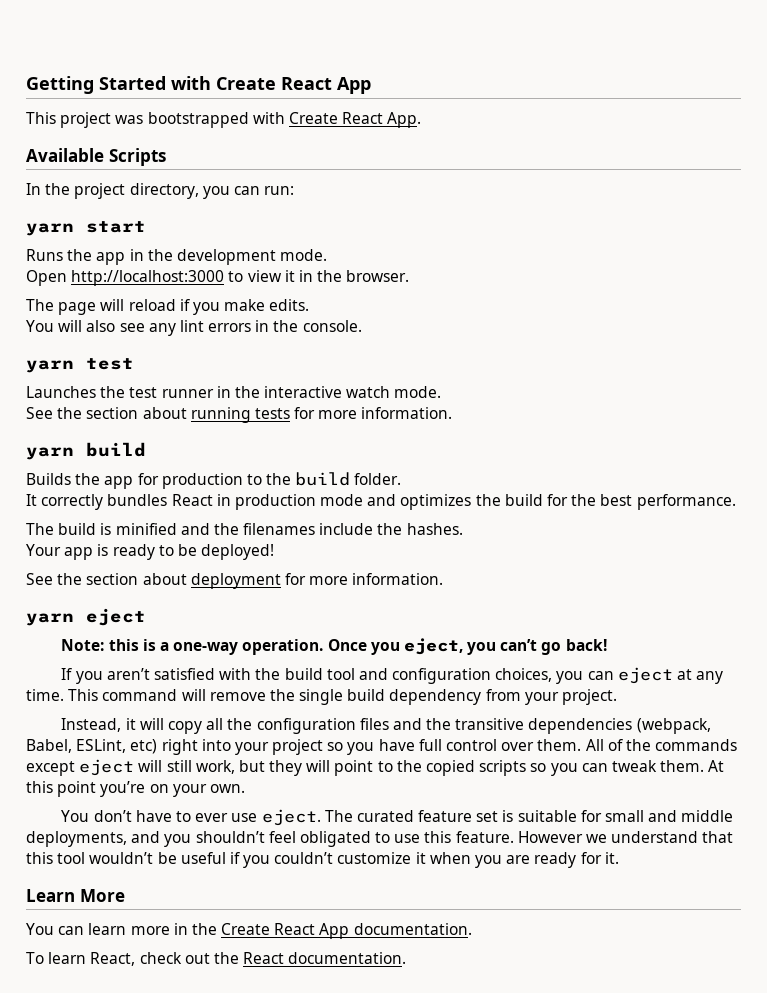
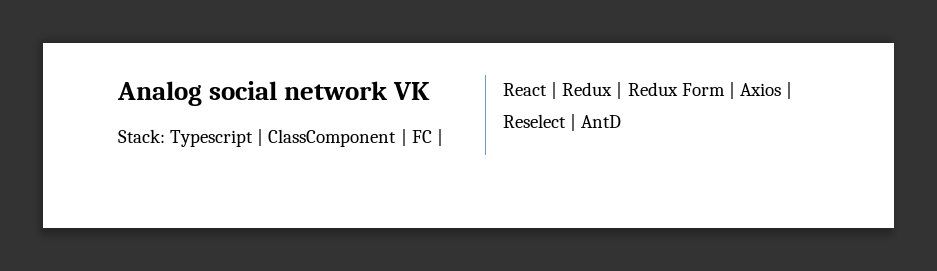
[26,76,371,94] [26,112,422,128] [26,148,166,166] [26,183,295,199] [26,221,146,236] [26,249,328,265] [26,270,410,286] [26,299,310,315] [26,320,362,336] [26,358,134,373] [26,386,442,398] [26,407,453,423] [26,442,146,460] [26,472,402,489] [26,494,736,510] [26,523,463,535] [26,544,275,560] [26,573,444,589] [26,608,146,626] [61,638,607,655] [61,667,724,684] [26,689,618,705] [61,718,711,734] [26,739,738,755] [26,759,725,776] [26,781,245,797] [61,809,734,826] [26,831,734,847] [26,852,619,868] [26,889,125,902] [26,923,472,939] [26,952,407,966] Getting Started with Create React App // This project was bootstrapped with Create React App. // Available Scripts // In the project directory, you can run: // yarn start // Runs the app in the development mode. // Open http://localhost:3000 to view it in the browser. // The page will reload if you make edits. // You will also see any lint errors in the console. // yarn test // Launches the test runner in the interactive watch mode. // See the section about running tests for more information. // yarn build // Builds the app for production to the build folder. // It correctly bundles React in production mode and optimizes the build for the best performance. // The build is minified and the filenames include the hashes. // Your app is ready to be deployed! // See the section about deployment for more information. // yarn eject // Note: this is a one-way operation. Once you eject, you can’t go back! // If you aren’t satisfied with the build tool and configuration choices, you can eject at any time. This command will remove the single build dependency from your project. // Instead, it will copy all the configuration files and the transitive dependencies (webpack, Babel, ESLint, etc) right into your project so you have full control over them. All of the commands except eject will still work, but they will point to the copied scripts so you can tweak them. At this point you’re on your own. // You don’t have to ever use eject. The curated feature set is suitable for small and middle deployments, and you shouldn’t feel obligated to use this feature. However we understand that this tool wouldn’t be useful if you couldn’t customize it when you are ready for it. // Learn More // You can learn more in the Create React App documentation. // To learn React, check out the React documentation. -> [117,81,431,106] [118,129,443,147] [503,82,793,99] [503,114,622,131] Analog social network VK // Stack: Typescript | ClassComponent | FC | React | Redux | Redux Form | Axios | Reselect | AntD

